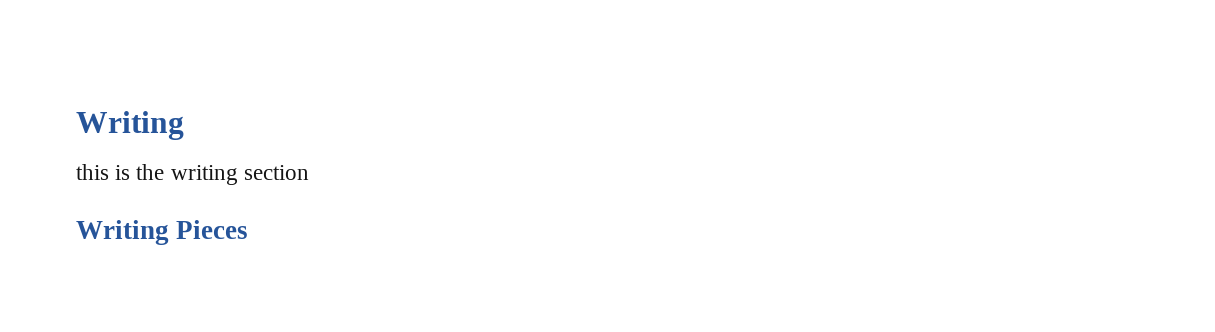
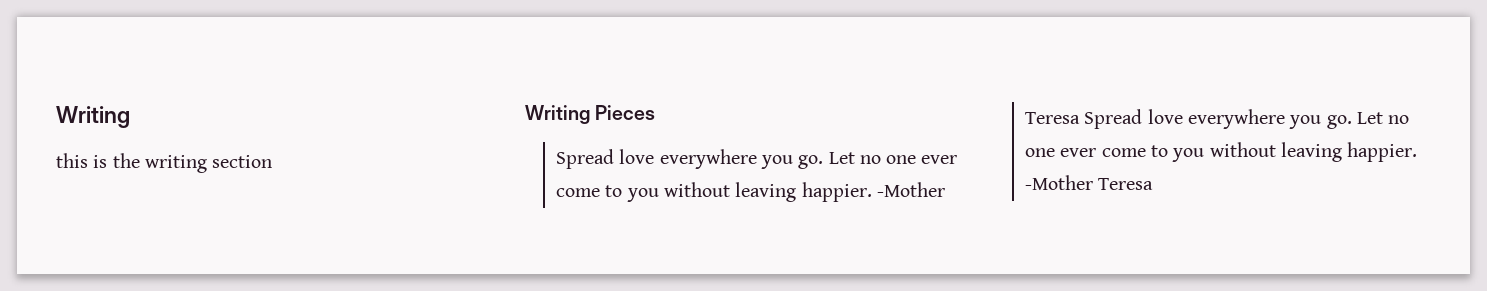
(249, 229) none -> [556,149,958,169] [556,182,945,202] [1025,109,1410,129] [1025,142,1418,162] [1025,175,1154,190] // Spread love everywhere you go. Let no one ever come to you without leaving happier. -Mother Teresa Spread love everywhere you go. Let no one ever come to you without leaving happier. -Mother Teresa

